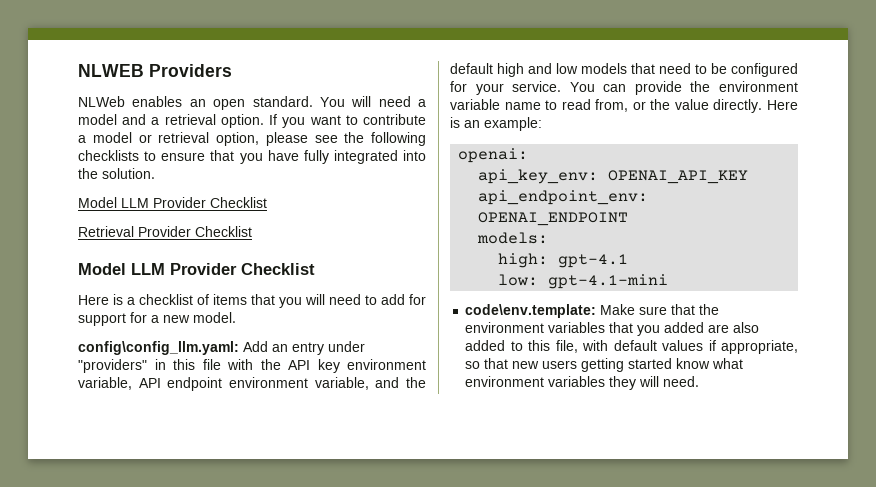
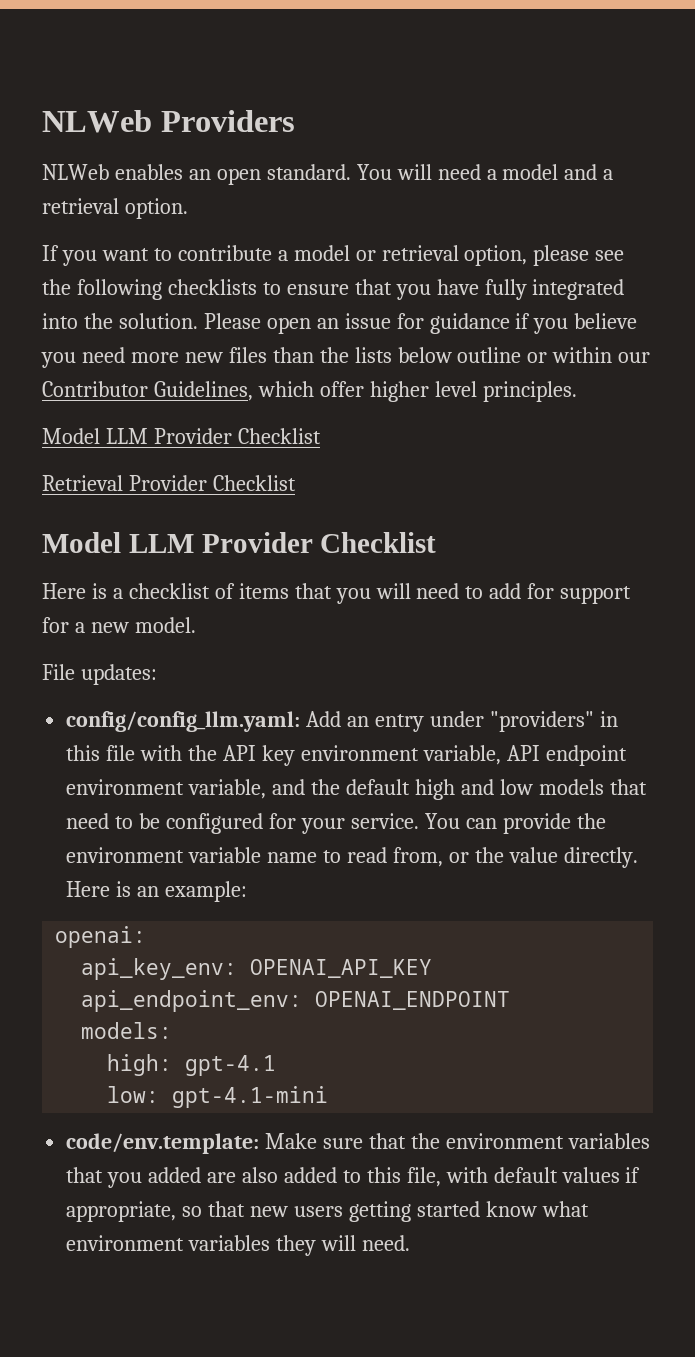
[78,64,144,77] NLWEB -> [42,110,152,133] NLWeb
(264, 121) none -> (188, 208) //
(155, 173) none -> [203,313,638,334] [41,347,651,368] [42,381,577,402] Please open an issue for guidance if you believe you need more new files than the lists below outline or within our Contributor Guidelines, which offer higher level principles.
[78,341,239,355] config\config_llm.yaml: -> [42,664,157,685] [66,711,301,732] File updates: // config/config_llm.yaml:
[465,304,597,318] code\env.template: -> [66,1133,260,1154] code/env.template:

